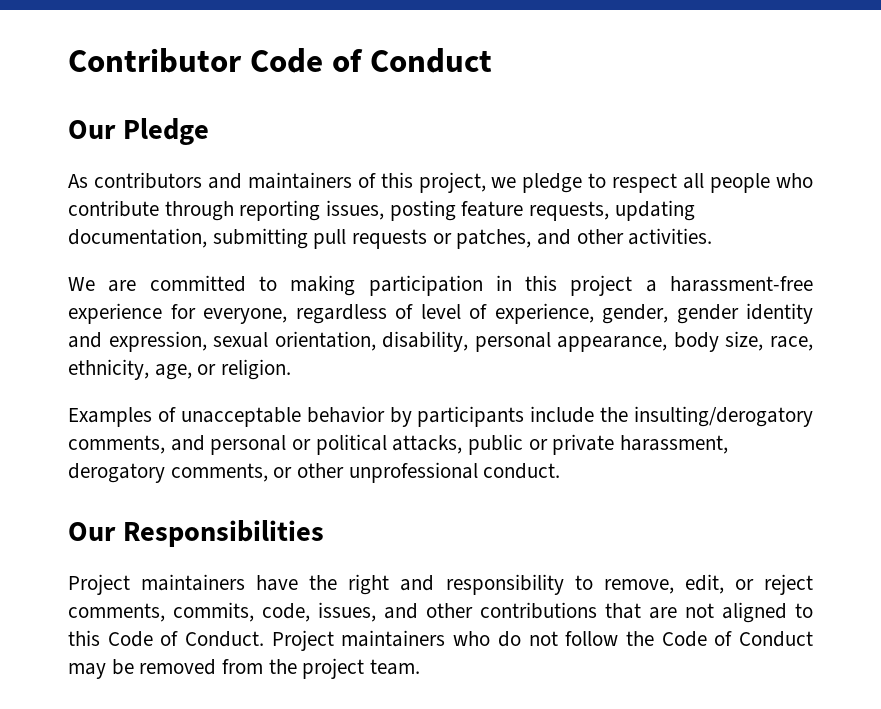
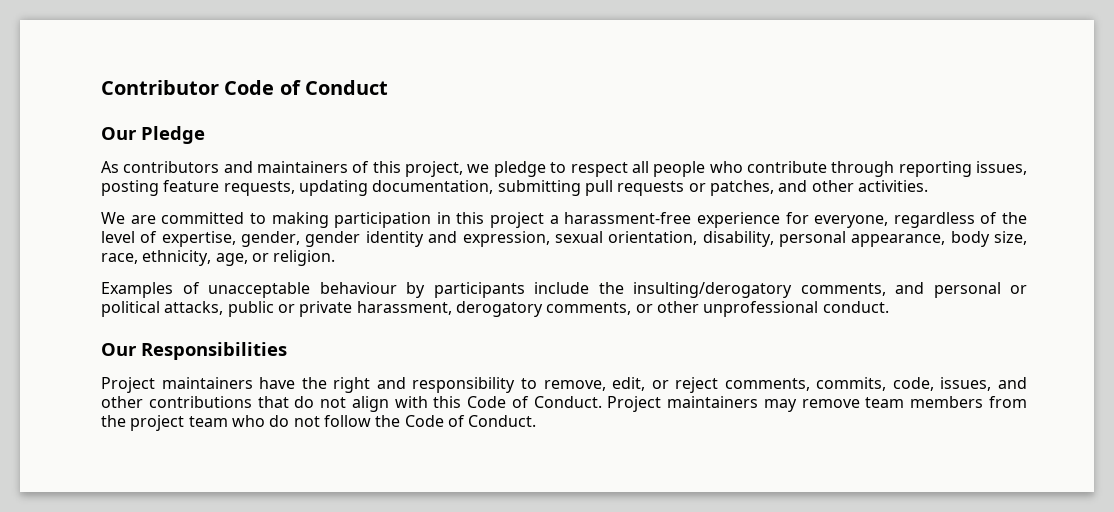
(413, 311) none -> [1002,212,1027,224] the
[494,303,594,324] experience, -> [161,231,236,247] expertise,
[306,406,385,423] behavior -> [319,282,397,294] behaviour
[649,602,813,623] are not aligned to -> [294,396,428,412] do not align with
(446, 638) none -> [763,396,1027,412] [101,415,228,431] may remove team members from the project team
[739,631,814,647] [68,658,421,679] Conduct may be removed from the project team. -> [468,415,537,427] Conduct.

